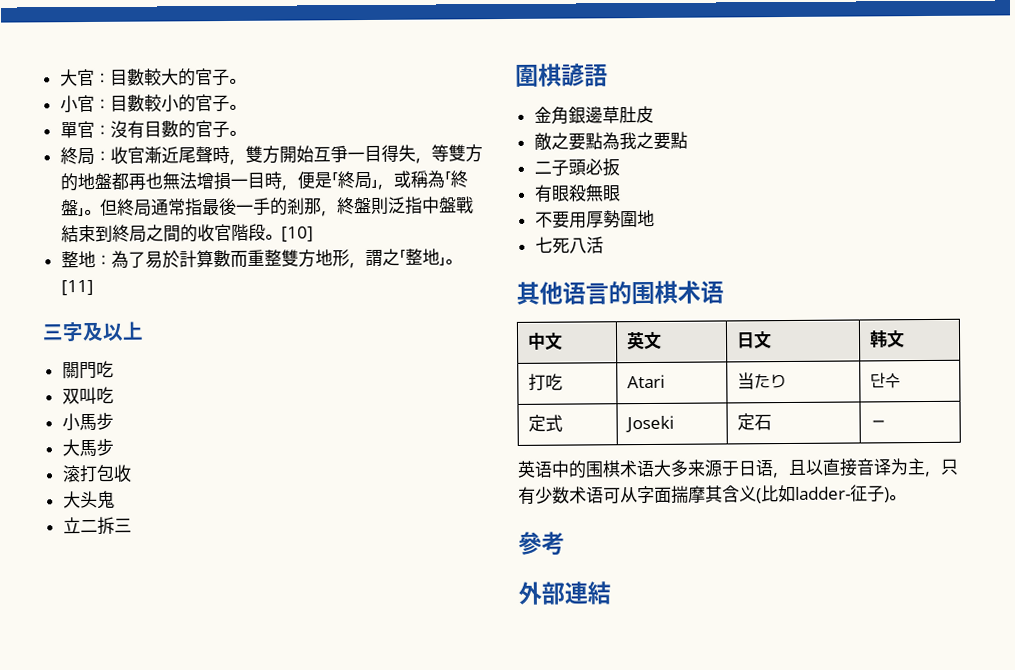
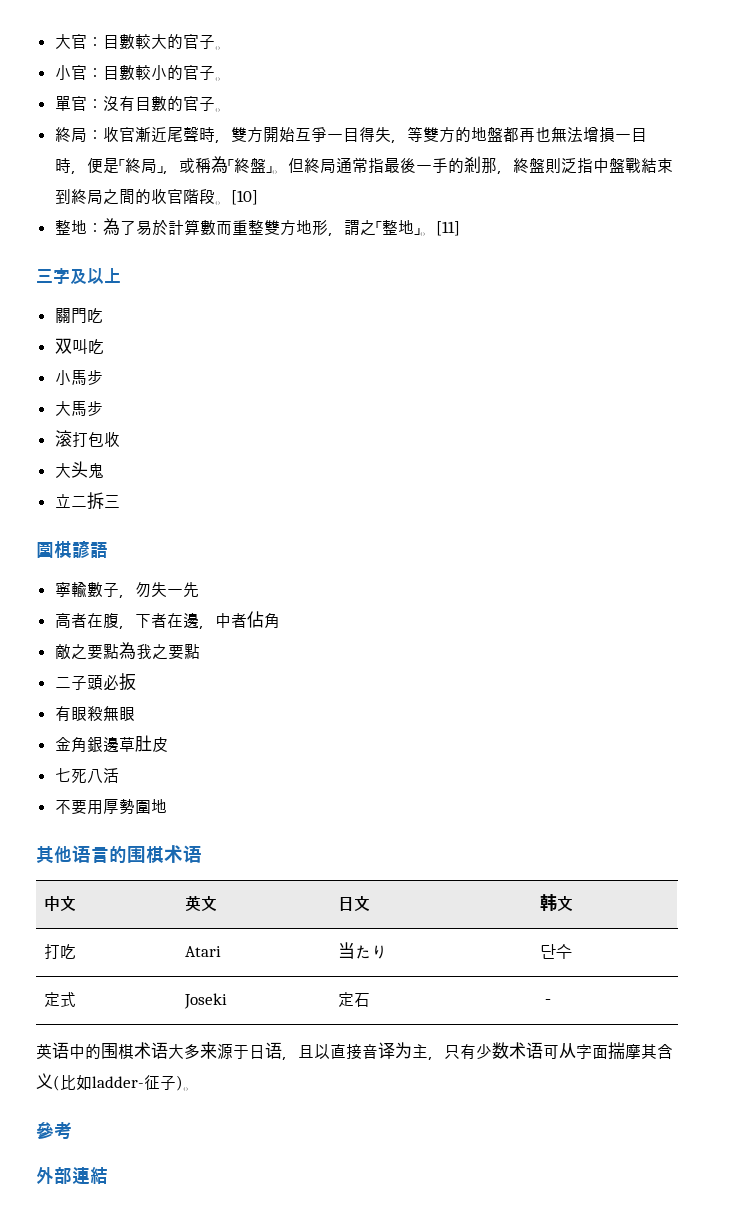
[533,105,654,125] 金角銀邊草肚皮 -> [54,582,199,598] [54,611,280,629] 寧輸數子，勿失一先 // 高者在腹，下者在邊，中者佔角
(621, 193) none -> [54,735,168,752] [54,768,119,783] // 金角銀邊草肚皮 // 七死八活
[534,236,604,254] // 七死八活 -> (167, 806) none

